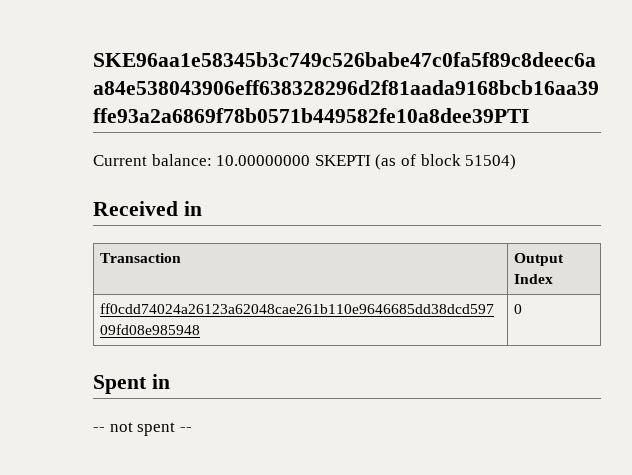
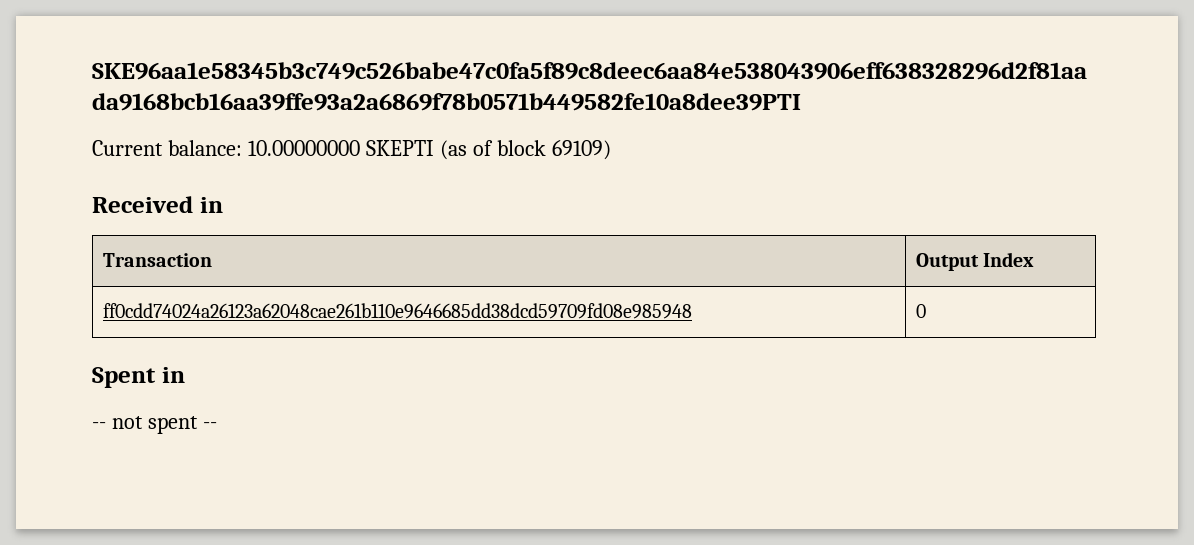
[465,154,517,170] 51504) -> [551,140,611,160] 69109)

